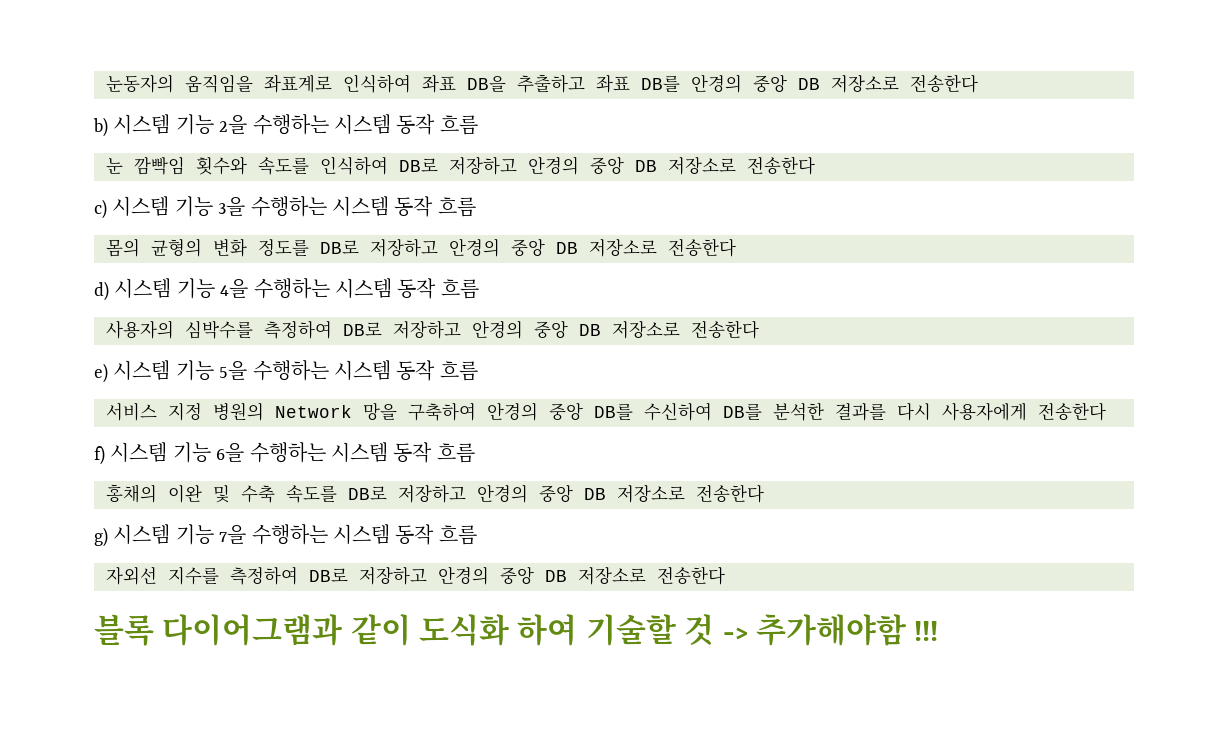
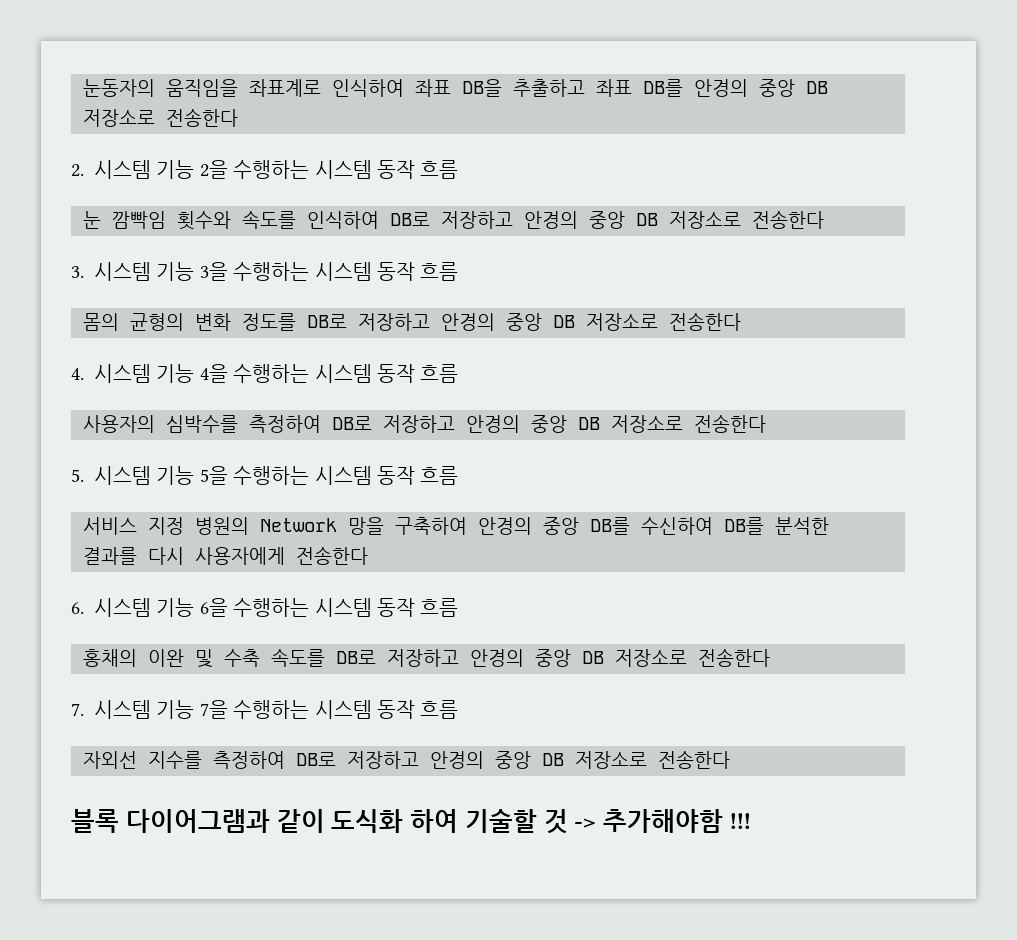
[93,117,108,137] b) -> [71,164,84,177] 2.
[94,199,107,219] c) -> [71,266,84,278] 3.
[94,281,109,301] d) -> [71,368,84,380] 4.
[94,363,108,383] e) -> [71,469,84,482] 5.
[94,445,105,465] f) -> [71,602,84,614] 6.
[94,527,108,547] g) -> [71,703,84,716] 7.

